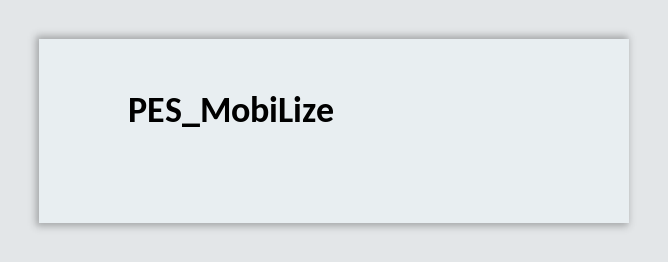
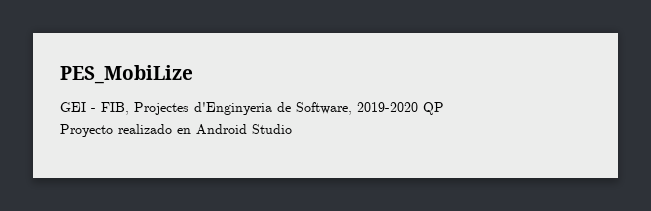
(334, 111) none -> [60,102,444,115] [60,124,292,137] // GEI - FIB, Projectes d'Enginyeria de Software, 2019-2020 QP // Proyecto realizado en Android Studio

